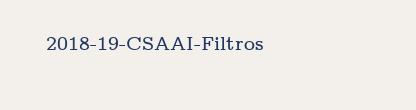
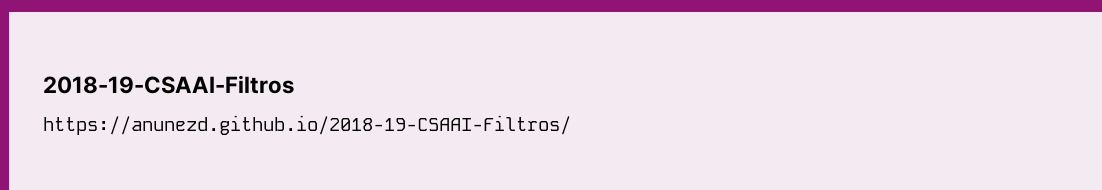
(264, 43) none -> [43,115,571,135] // https://anunezd.github.io/2018-19-CSAAI-Filtros/

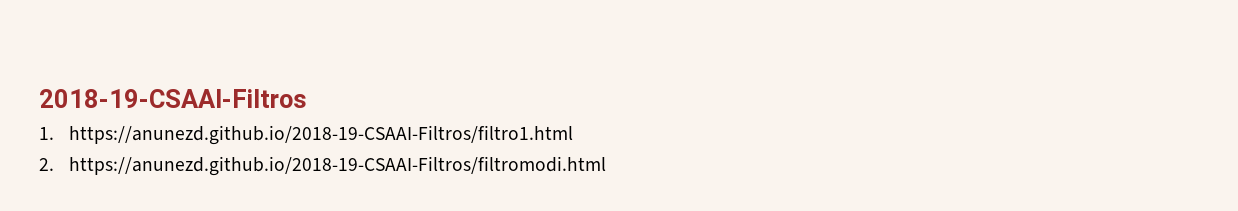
[43,115,571,135] https://anunezd.github.io/2018-19-CSAAI-Filtros/ -> [39,125,574,145] [39,156,607,176] 1. https://anunezd.github.io/2018-19-CSAAI-Filtros/filtro1.html // 2. https://anunezd.github.io/2018-19-CSAAI-Filtros/filtromodi.html

